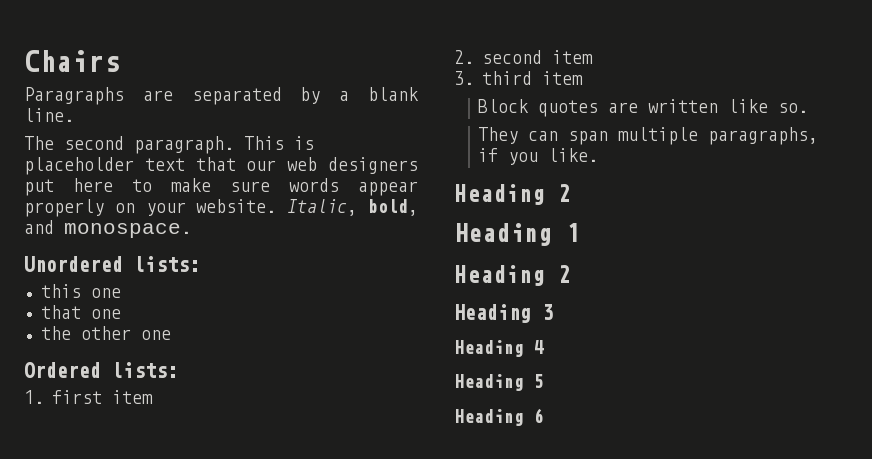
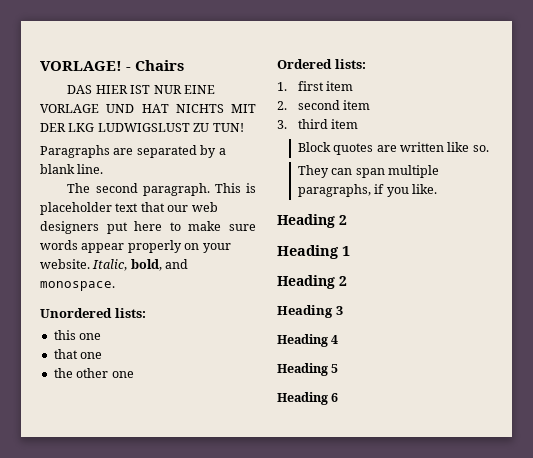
(24, 61) none -> [40,61,132,71] VORLAGE! -
(120, 61) none -> [67,85,215,94] [40,104,256,113] [40,123,244,132] // DAS HIER IST NUR EINE VORLAGE UND HAT NICHTS MIT DER LKG LUDWIGSLUST ZU TUN!

